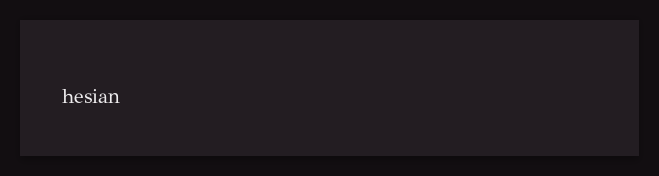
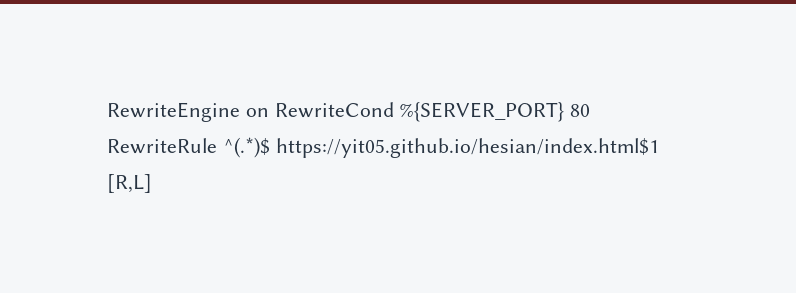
[62,89,120,103] hesian -> [107,102,591,122] [107,137,659,158] [107,174,152,193] RewriteEngine on RewriteCond %{SERVER_PORT} 80 RewriteRule ^(.*)$ https://yit05.github.io/hesian/index.html$1 [R,L]

